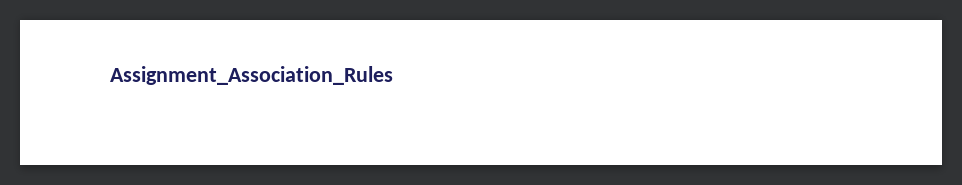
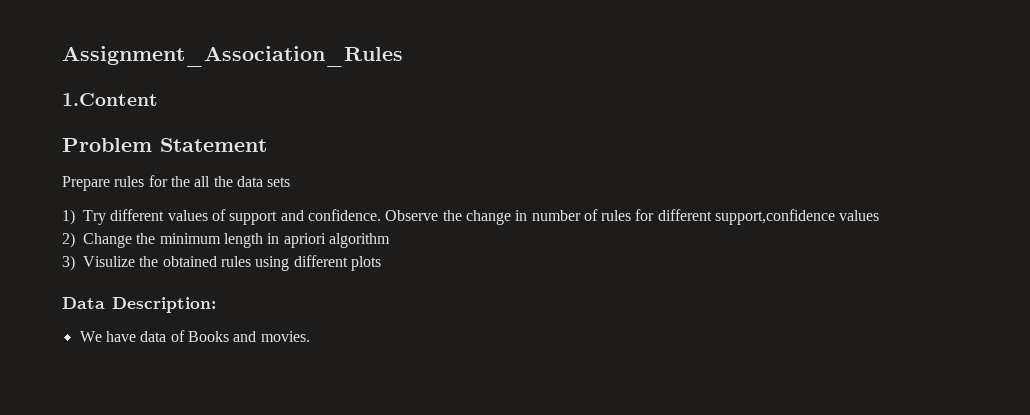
(393, 75) none -> [62,93,158,106] [62,138,267,152] [62,175,291,191] [62,209,880,225] [62,232,390,248] [62,255,381,271] [62,297,216,313] [79,330,310,342] // 1.Content // Problem Statement // Prepare rules for the all the data sets // 1) Try different values of support and confidence. Observe the change in number of rules for different support,confidence values // 2) Change the minimum length in apriori algorithm // 3) Visulize the obtained rules using different plots // Data Description: // We have data of Books and movies.

